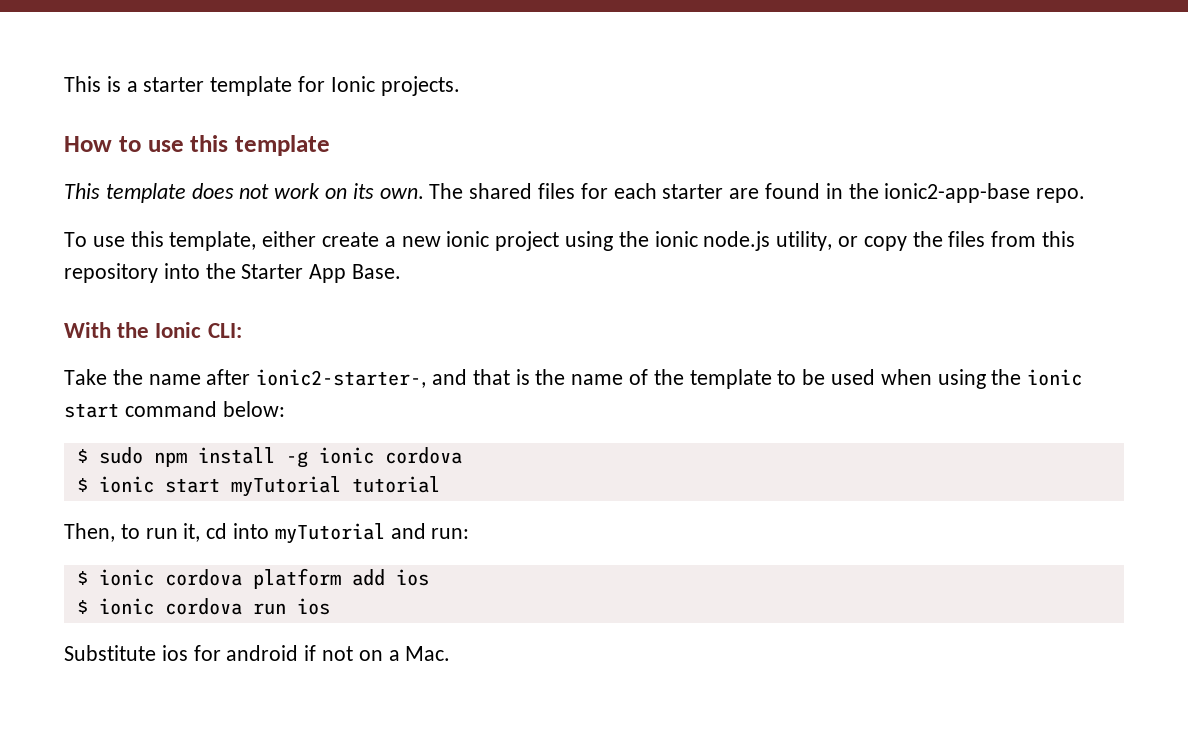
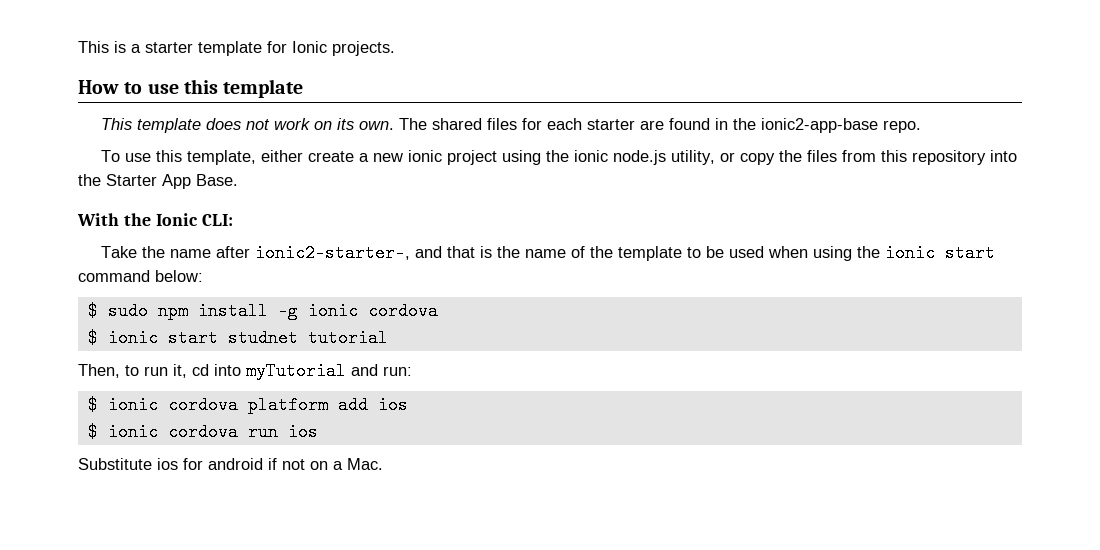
[230,476,341,497] myTutorial -> [227,329,298,347] studnet

